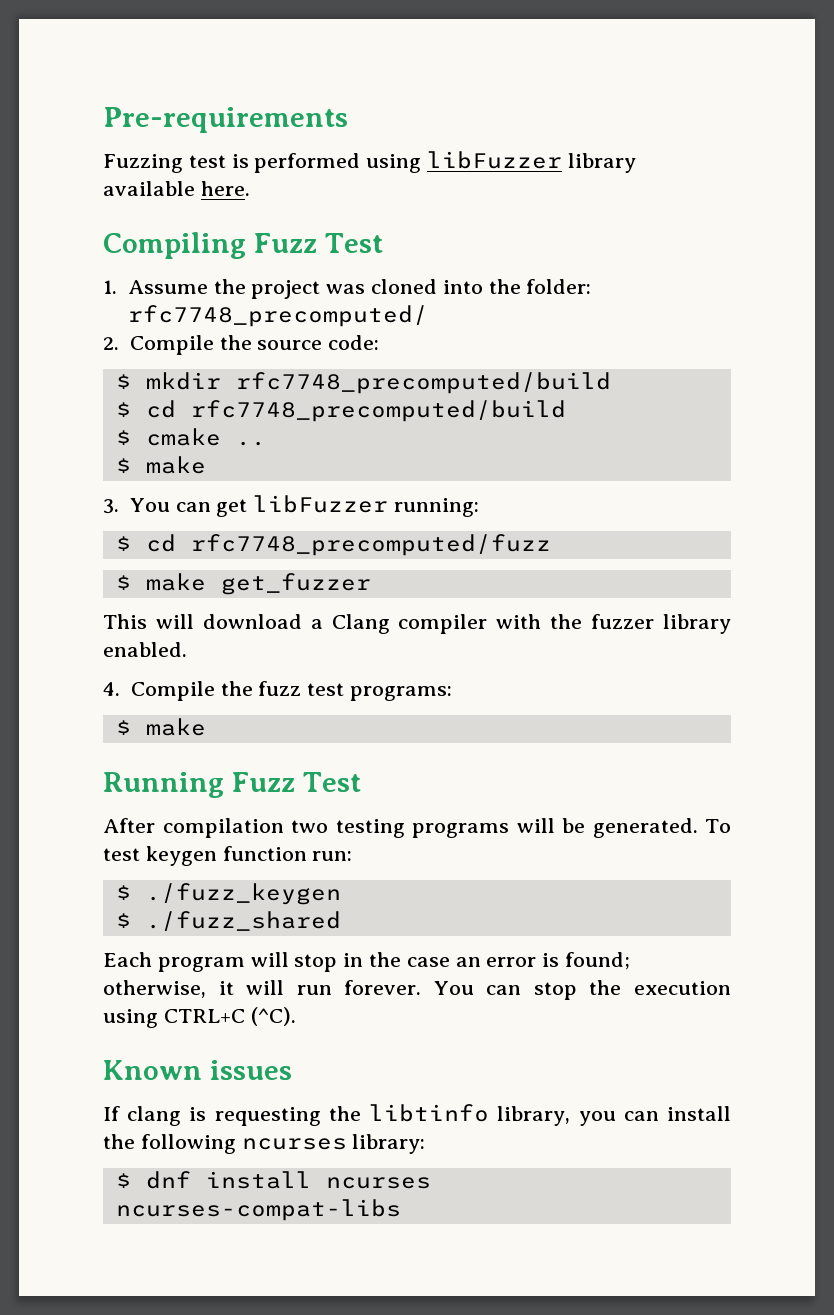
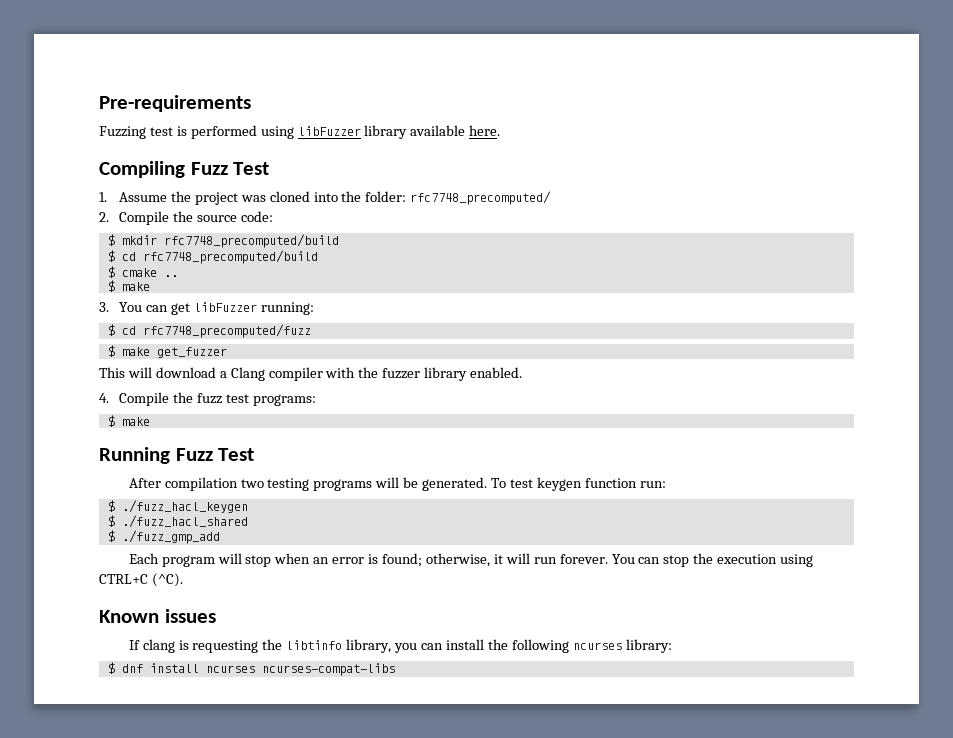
[145,883,341,905] [115,911,341,931] ./fuzz_keygen // $ ./fuzz_shared -> [121,500,248,513] [107,515,248,528] [107,530,220,544] ./fuzz_hacl_keygen // $ ./fuzz_hacl_shared // $ ./fuzz_gmp_add
[343,952,450,967] in the case -> [274,553,311,564] when

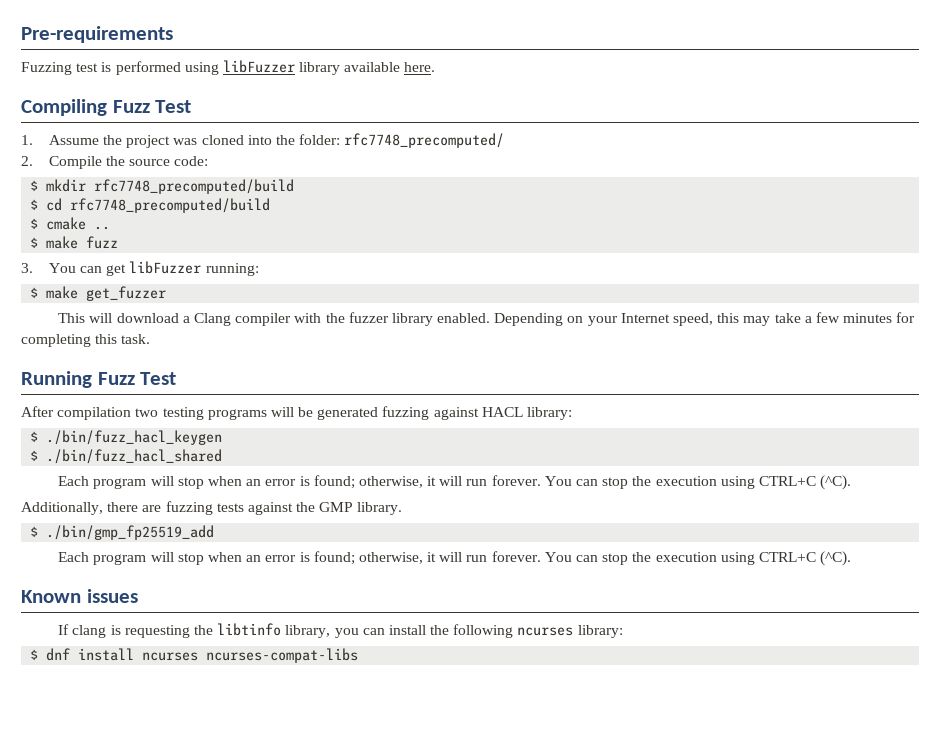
(150, 286) none -> [86,236,119,249] fuzz
[107,324,311,338] // $ cd rfc7748_precomputed/fuzz -> (259, 269) none
[99,392,316,406] [107,415,150,427] // 4. Compile the fuzz test programs: // $ make -> [494,312,916,326] [21,334,151,347] Depending on your Internet speed, this may take a few minutes for completing this task.
[422,477,666,491] [107,500,248,513] [107,515,248,528] [107,530,220,544] generated. To test keygen function run: // $ ./fuzz_hacl_keygen // $ ./fuzz_hacl_shared // $ ./fuzz_gmp_add -> [317,406,573,420] [30,430,223,445] [30,449,223,464] [58,475,852,490] [21,501,403,515] [30,525,215,540] generated fuzzing against HACL library: // $ ./bin/fuzz_hacl_keygen // $ ./bin/fuzz_hacl_shared // Each program will stop when an error is found; otherwise, it will run forever. You can stop the execution using CTRL+C (^C). // Additionally, there are fuzzing tests against the GMP library. // $ ./bin/gmp_fp25519_add

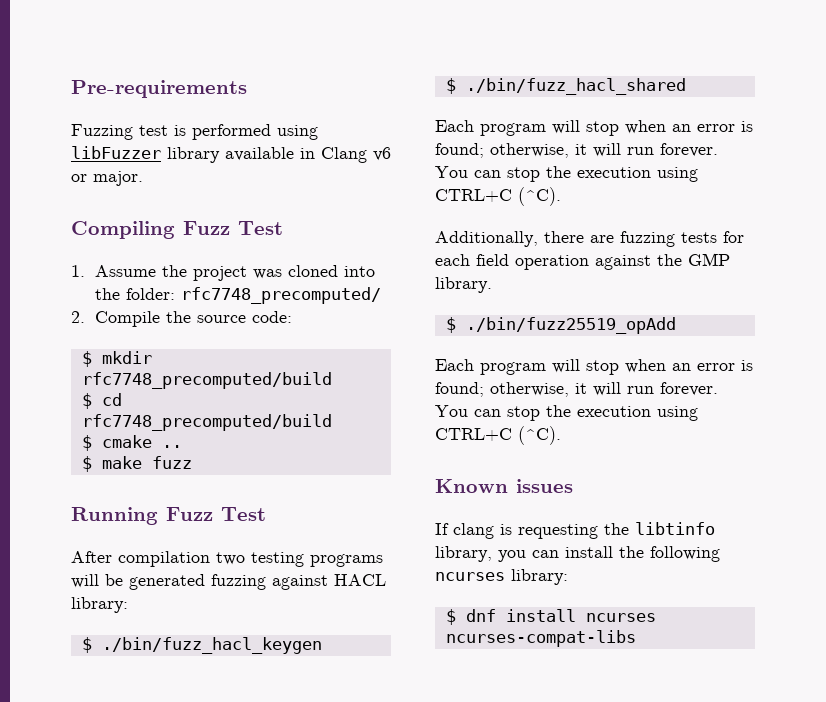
[404,62,436,72] here. -> [300,147,391,163] [71,171,143,186] in Clang v6 or major.
[21,261,259,276] [30,286,167,301] [58,312,916,326] [21,334,151,347] // 3. You can get libFuzzer running: // $ make get_fuzzer // This will download a Clang compiler with the fuzzer library enabled. Depending on your Internet speed, this may take a few minutes for completing this task. -> (192, 462) none
(244, 507) none -> [723,231,744,243] [435,254,589,270] for each field operation
[46,525,215,540] ./bin/gmp_fp25519_add -> [465,317,676,334] ./bin/fuzz25519_opAdd

